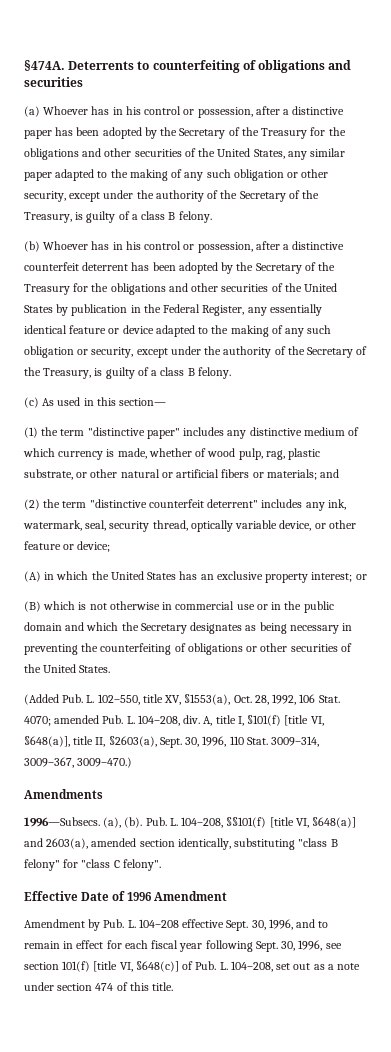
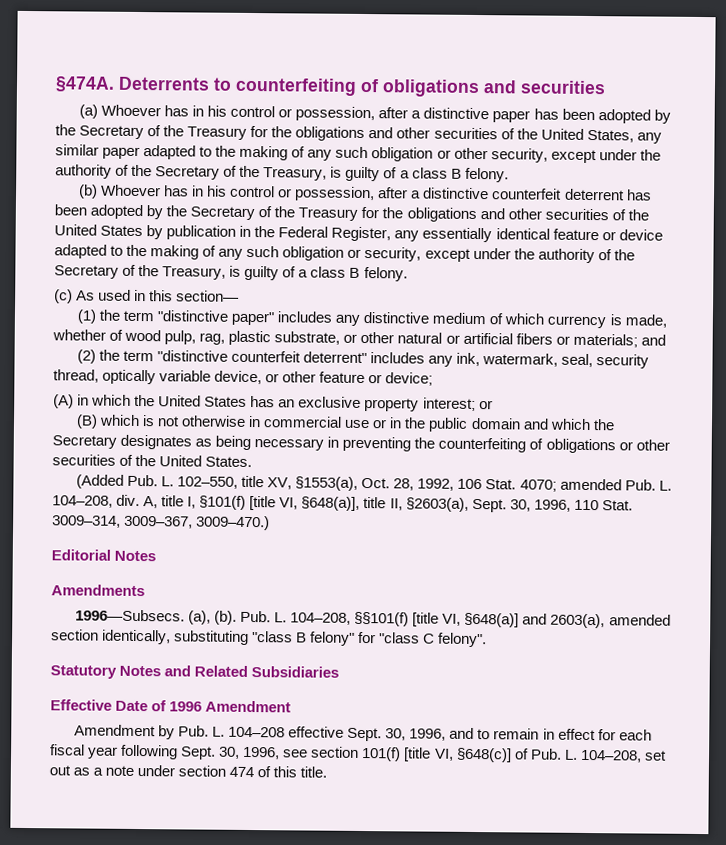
(133, 762) none -> [51,549,157,562] // Editorial Notes
(161, 865) none -> [50,665,340,679] // Statutory Notes and Related Subsidiaries

